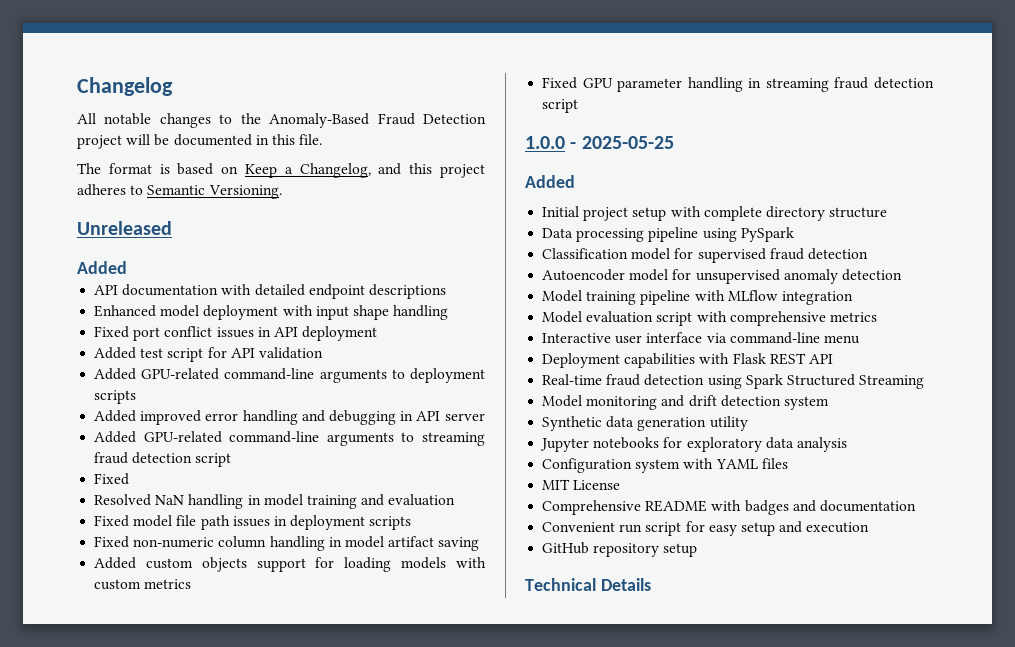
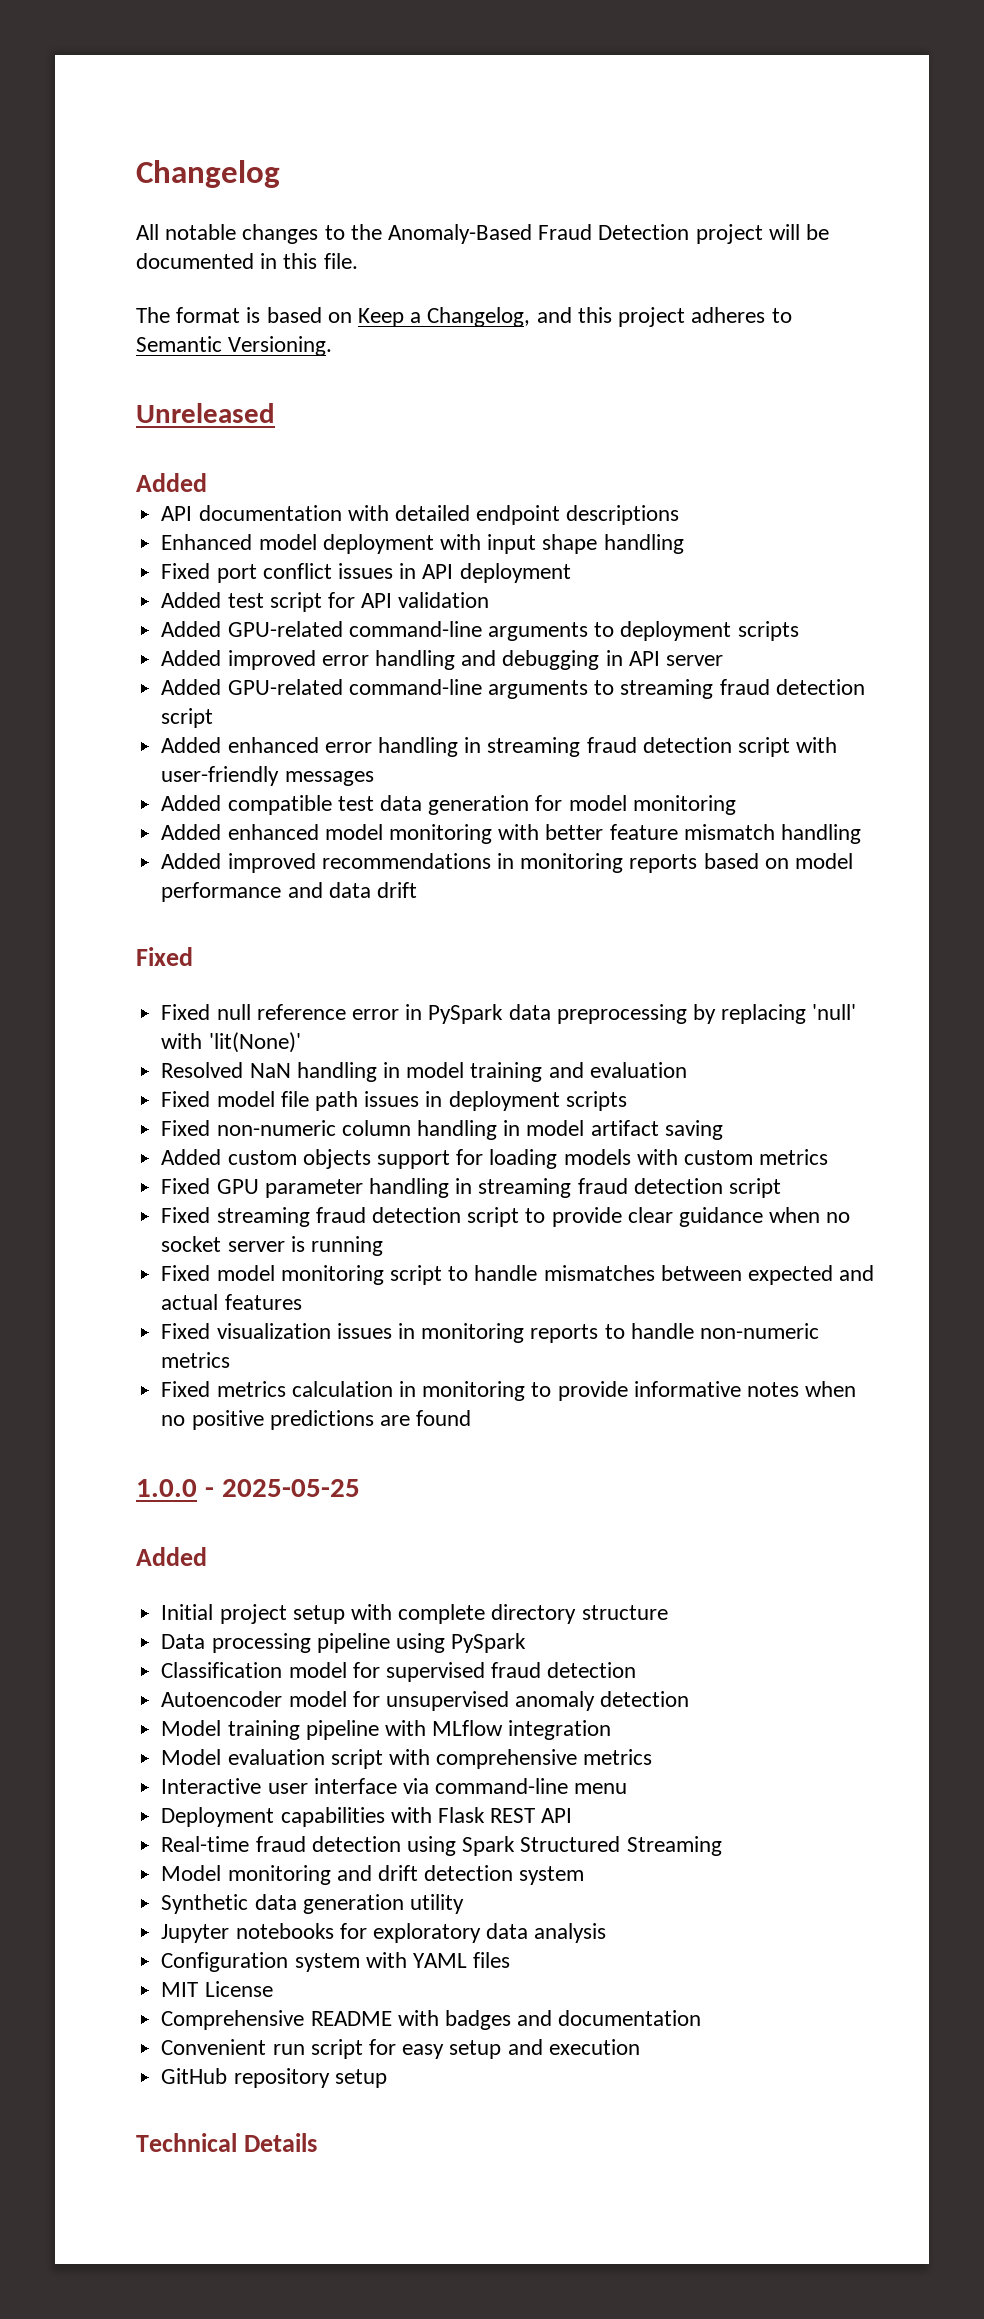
[94,473,130,485] Fixed -> [161,737,838,757] [161,766,374,786] [161,795,736,815] [161,824,861,844] [161,853,853,873] [161,882,417,902] [136,947,193,966] [161,1004,857,1024] [161,1032,301,1053] Added enhanced error handling in streaming fraud detection script with user-friendly messages // Added compatible test data generation for model monitoring // Added enhanced model monitoring with better feature mismatch handling // Added improved recommendations in monitoring reports based on model performance and data drift // Fixed // Fixed null reference error in PySpark data preprocessing by replacing 'null' with 'lit(None)'
(579, 106) none -> [161,1207,851,1227] [161,1236,383,1256] [161,1265,875,1285] [161,1294,302,1310] [161,1323,819,1343] [161,1352,231,1368] [161,1381,857,1401] [161,1410,472,1430] // Fixed streaming fraud detection script to provide clear guidance when no socket server is running // Fixed model monitoring script to handle mismatches between expected and actual features // Fixed visualization issues in monitoring reports to handle non-numeric metrics // Fixed metrics calculation in monitoring to provide informative notes when no positive predictions are found

